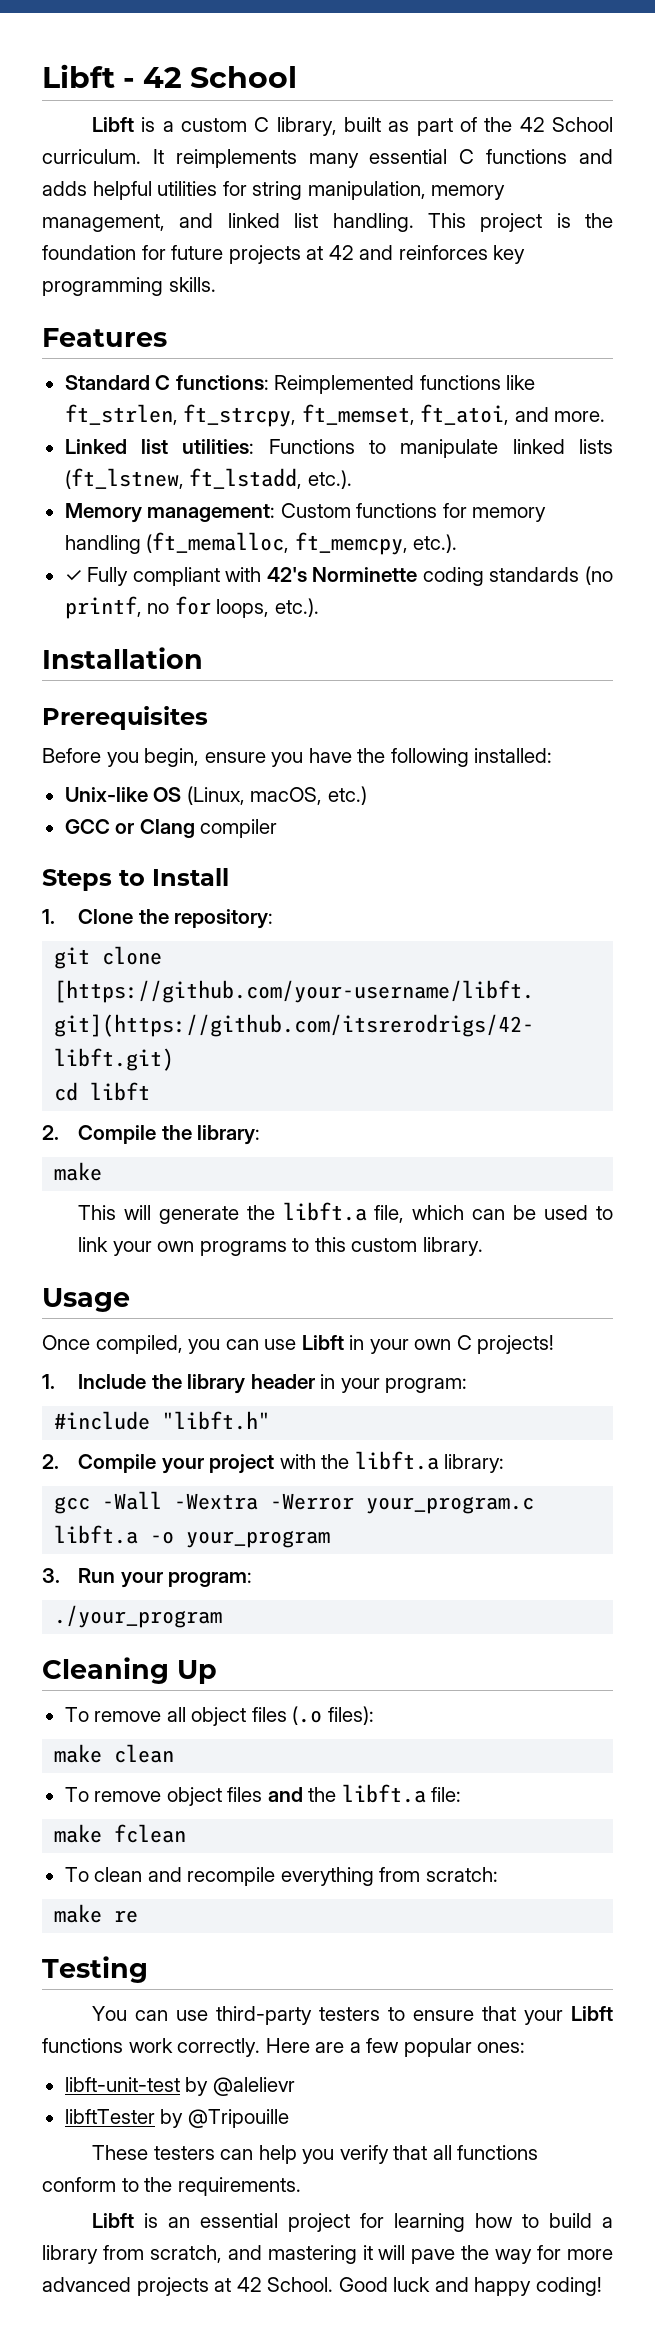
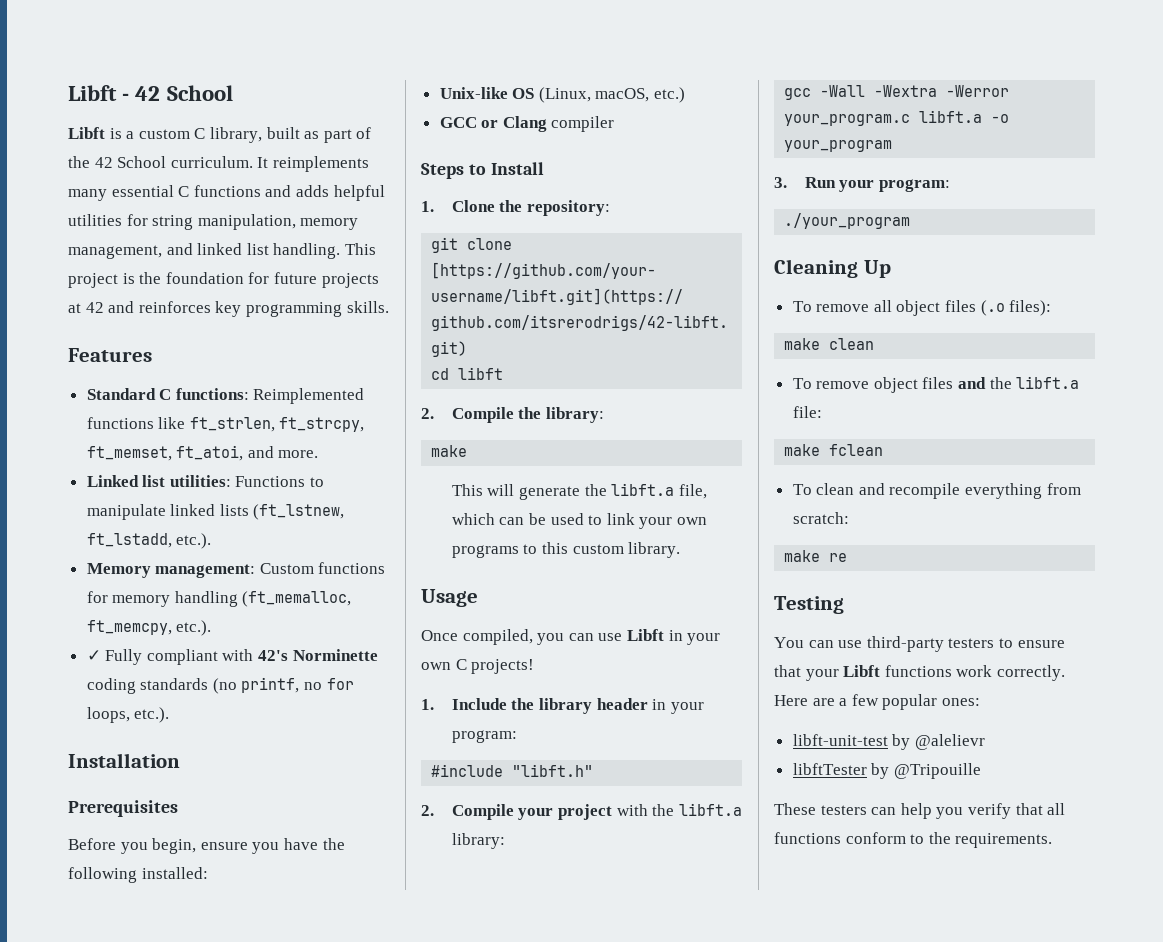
[92,2213,614,2232] [42,2245,614,2264] [42,2277,602,2296] // Libft is an essential project for learning how to build a library from scratch, and mastering it will pave the way for more advanced projects at 42 School. Good luck and happy coding! -> (1053, 840) none

